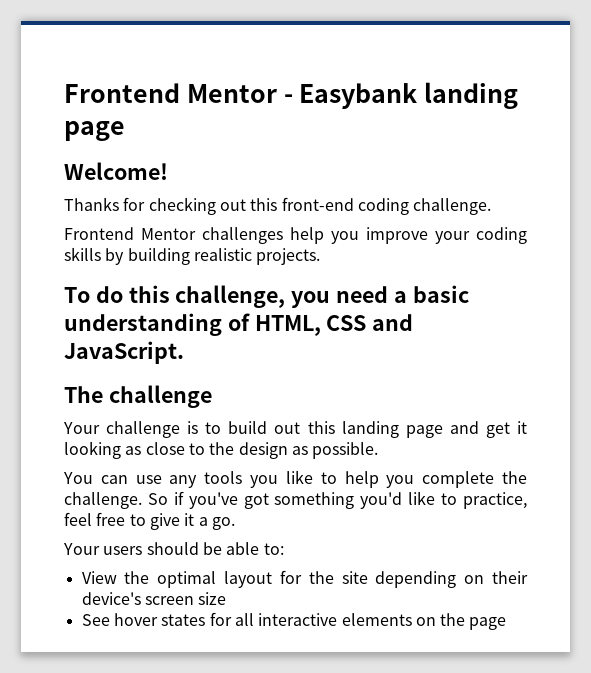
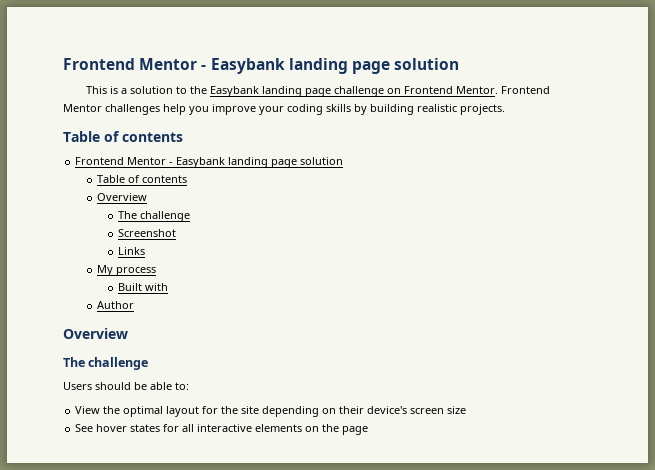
[64,82,518,109] [64,121,125,141] [64,162,168,180] [64,197,492,215] Frontend Mentor - Easybank landing page // Welcome! // Thanks for checking out this front-end coding challenge. // -> [63,58,460,74] [86,86,499,97] Frontend Mentor - Easybank landing page solution // This is a solution to the Easybank landing page challenge on Frontend Mentor.
[64,285,469,308] [64,313,414,336] [64,341,184,364] [64,385,212,408] [63,421,528,438] [64,441,379,459] [63,470,527,488] [64,491,528,509] [64,512,235,530] [63,543,143,555] To do this challenge, you need a basic understanding of HTML, CSS and JavaScript. // The challenge // Your challenge is to build out this landing page and get it looking as close to the design as possible. // You can use any tools you like to help you complete the challenge. So if you've got something you'd like to practice, feel free to give it a go. // Your users -> [63,131,183,142] [75,157,344,168] [96,175,187,183] [96,193,147,201] [117,211,190,222] [117,229,176,237] [117,247,145,255] [96,265,156,276] [117,283,168,291] [96,301,134,309] [63,328,128,339] [63,357,149,370] [63,382,92,390] Table of contents // Frontend Mentor - Easybank landing page solution // Table of contents // Overview // The challenge // Screenshot // Links // My process // Built with // Author // Overview // The challenge // Users

